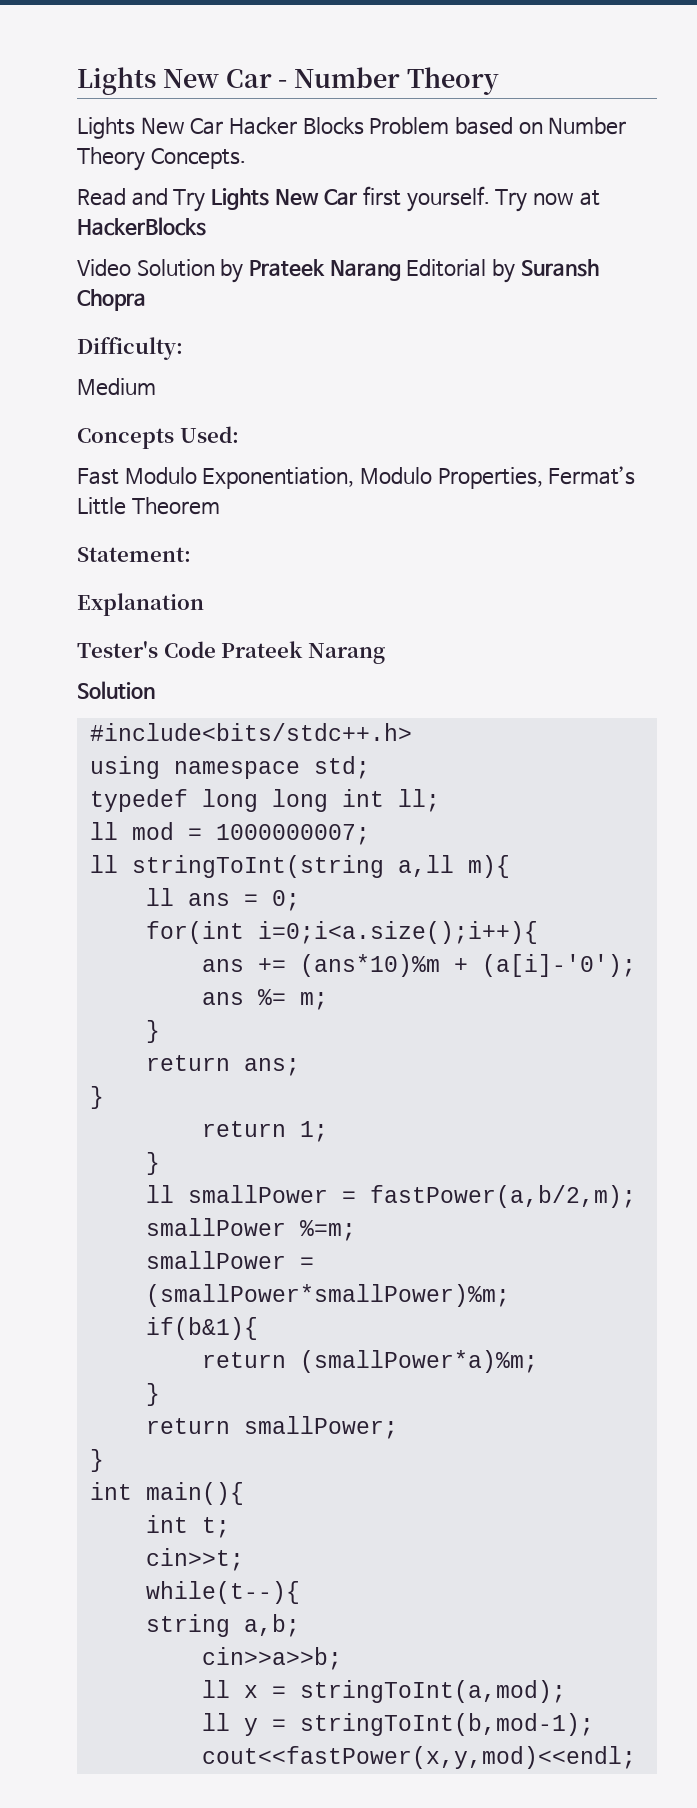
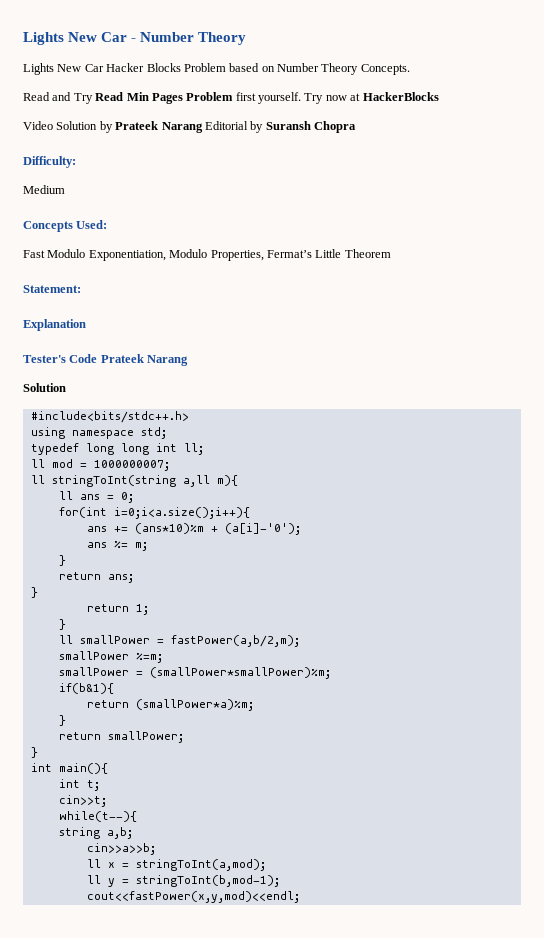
[210,188,358,210] Lights New Car -> [95,92,234,104] Read Min Pages Problem

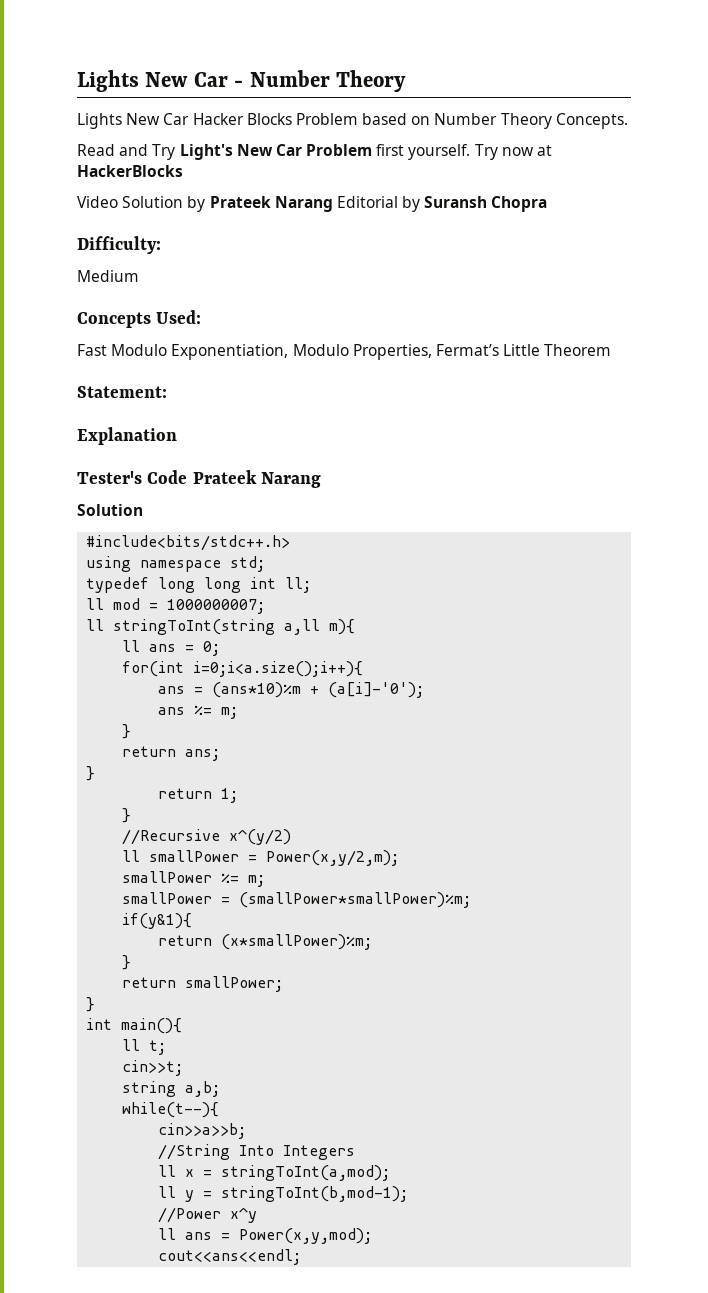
[95,92,183,104] Read Min Pages -> [179,144,302,160] Light's New Car
[113,526,128,532] += -> [194,687,204,694] =
(66, 624) none -> [122,829,292,845] // //Recursive x^(y/2)
[170,635,300,647] [58,651,163,663] fastPower(a,b/2,m); // smallPower %=m; -> [266,850,400,866] [122,871,266,887] Power(x,y/2,m); // smallPower %= m;
[58,683,114,694] [86,699,254,711] if(b&1){ // return (smallPower*a)%m; -> [122,913,193,929] [158,934,373,950] if(y&1){ // return (x*smallPower)%m;
[58,779,80,788] int -> [122,1039,141,1051] ll
[58,811,137,822] // while(t--){ -> (184, 1068) none
(133, 833) none -> [122,1102,220,1118] // while(t--){
(156, 849) none -> [158,1144,356,1160] // //String Into Integers
[86,891,300,903] cout<<fastPower(x,y,mod)<<endl; -> [158,1207,258,1223] [158,1228,373,1244] [158,1249,302,1265] //Power x^y // ll ans = Power(x,y,mod); // cout<<ans<<endl;

